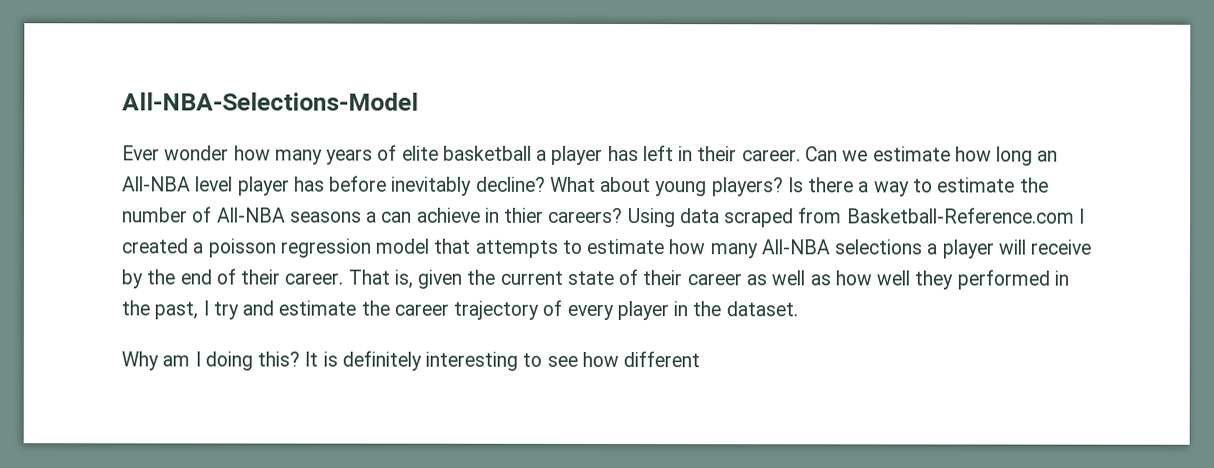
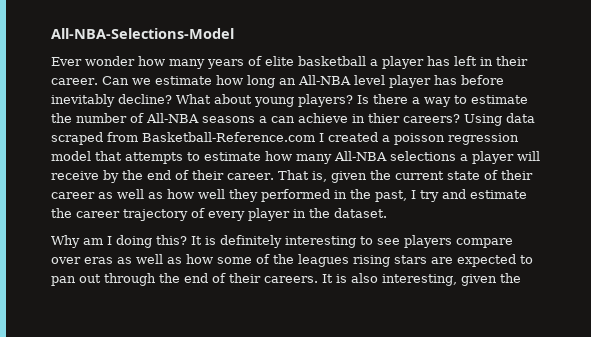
[581,351,701,368] how different -> [404,235,513,248] [51,254,533,267] [51,273,521,286] players compare over eras as well as how some of the leagues rising stars are expected to pan out through the end of their careers. It is also interesting, given the

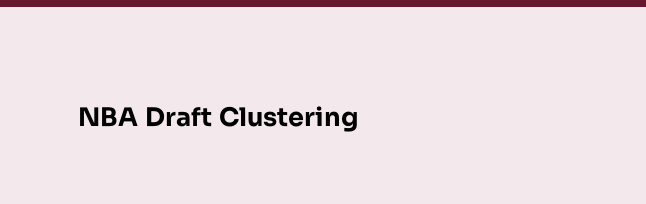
[51,28,234,39] [51,56,528,69] [51,75,504,88] [51,94,528,107] [51,113,535,126] [51,132,519,145] [51,151,540,164] [51,170,533,183] [51,189,527,202] [51,208,387,221] [51,235,513,248] [51,254,533,267] [51,273,521,286] All-NBA-Selections-Model // Ever wonder how many years of elite basketball a player has left in their career. Can we estimate how long an All-NBA level player has before inevitably decline? What about young players? Is there a way to estimate the number of All-NBA seasons a can achieve in thier careers? Using data scraped from Basketball-Reference.com I created a poisson regression model that attempts to estimate how many All-NBA selections a player will receive by the end of their career. That is, given the current state of their career as well as how well they performed in the past, I try and estimate the career trajectory of every player in the dataset. // Why am I doing this? It is definitely interesting to see players compare over eras as well as how some of the leagues rising stars are expected to pan out through the end of their careers. It is also interesting, given the -> [78,106,359,132] NBA Draft Clustering

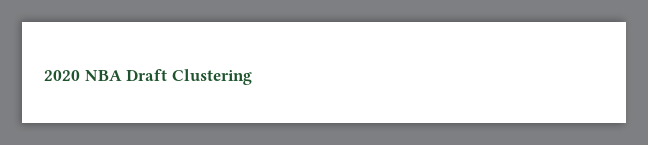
(78, 117) none -> [44,70,80,81] 2020

